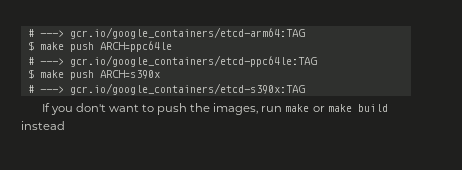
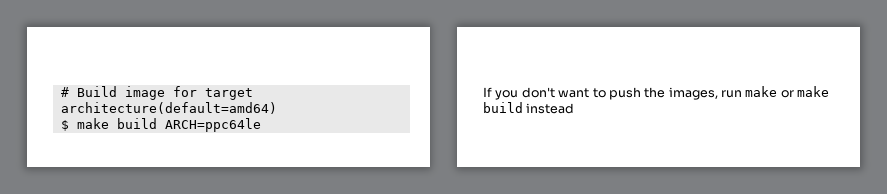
[27,27,305,39] [27,41,94,52] # ---> gcr.io/google_containers/etcd-arm64:TAG // $ make push -> [60,86,253,100] [60,102,277,114] [60,118,157,131] # Build image for target architecture(default=amd64) // $ make build
[27,55,317,67] [27,69,160,80] [27,83,305,95] // # ---> gcr.io/google_containers/etcd-ppc64le:TAG // $ make push ARCH=s390x // # ---> gcr.io/google_containers/etcd-s390x:TAG -> (261, 125) none

